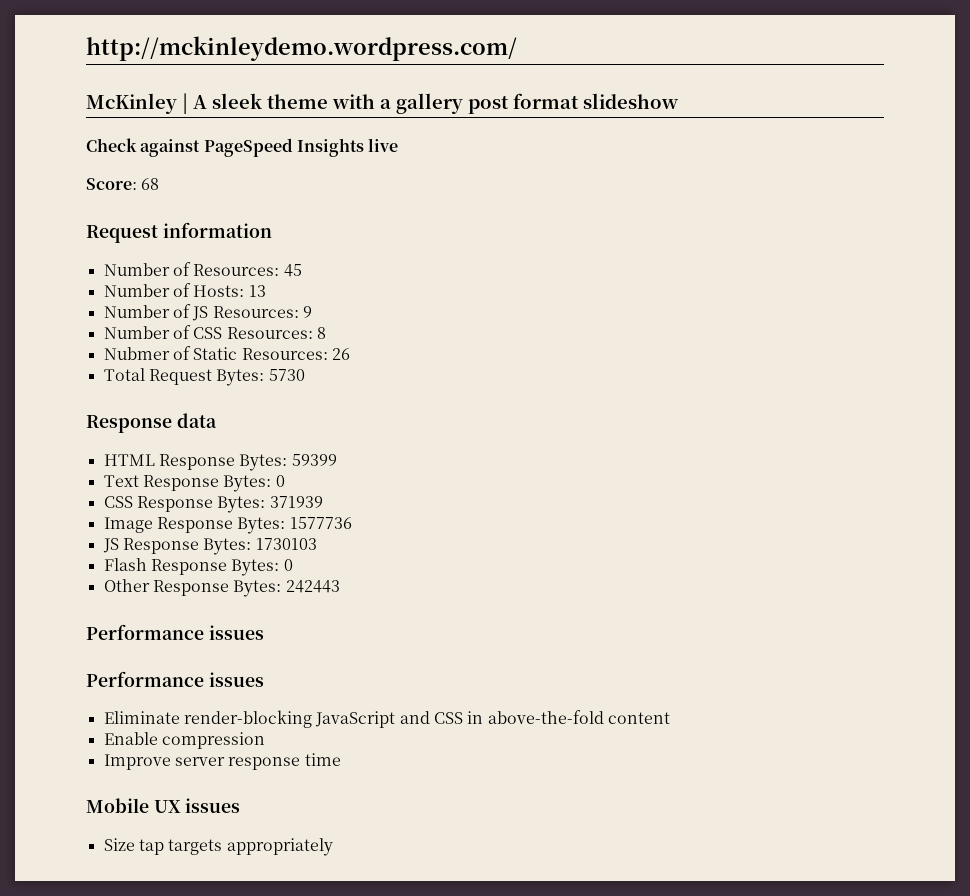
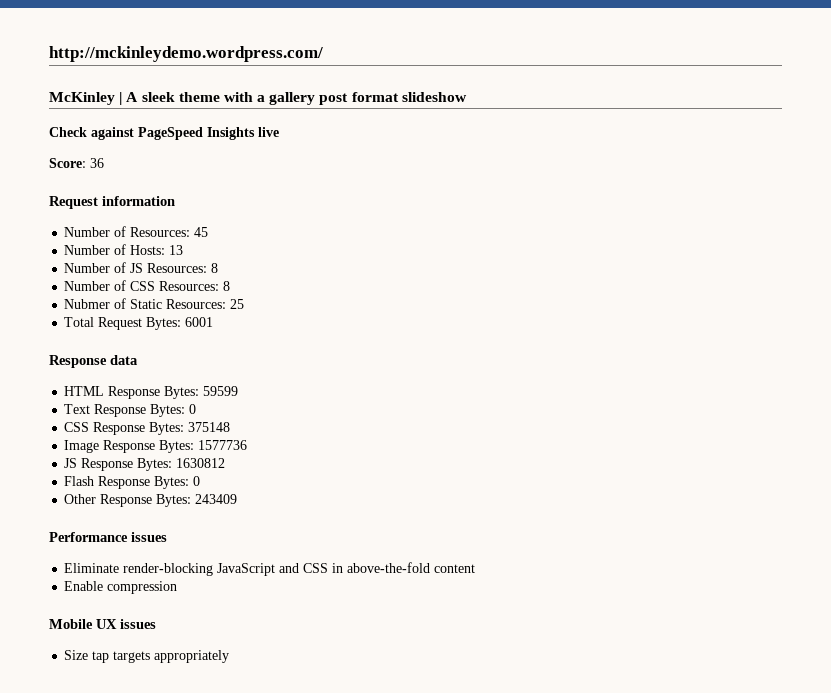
[141,178,160,190] 68 -> [90,158,104,168] 36
[302,306,312,318] 9 -> [211,263,219,273] 8
[331,348,350,360] 26 -> [230,299,245,309] 25
[268,369,305,381] 5730 -> [185,317,214,327] 6001
[291,454,337,466] 59399 -> [203,386,239,396] 59599
[269,496,323,508] 371939 -> [188,422,231,432] 375148
[255,538,317,550] 1730103 -> [176,458,226,468] 1630812
[285,580,340,593] [86,624,264,640] 242443 // Performance issues -> [195,494,238,504] 243409
[103,753,341,770] // Improve server response time -> (178, 587) none

